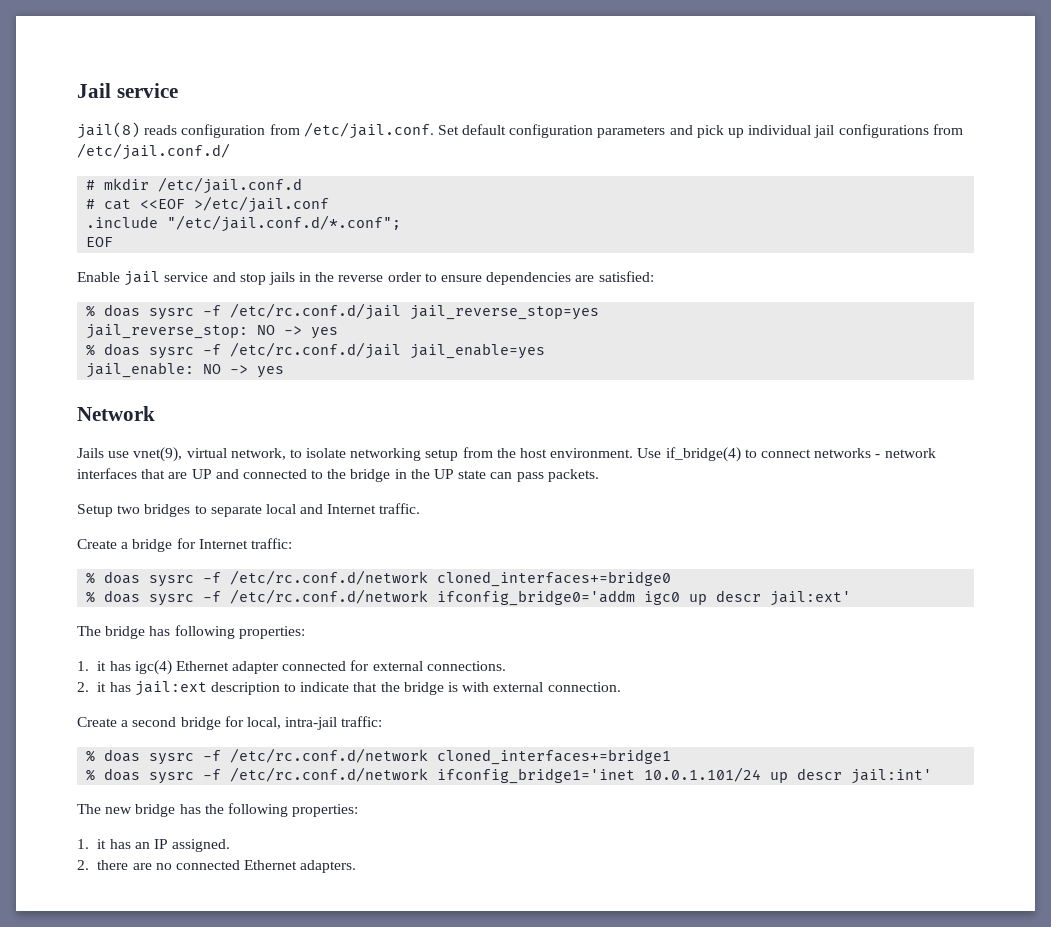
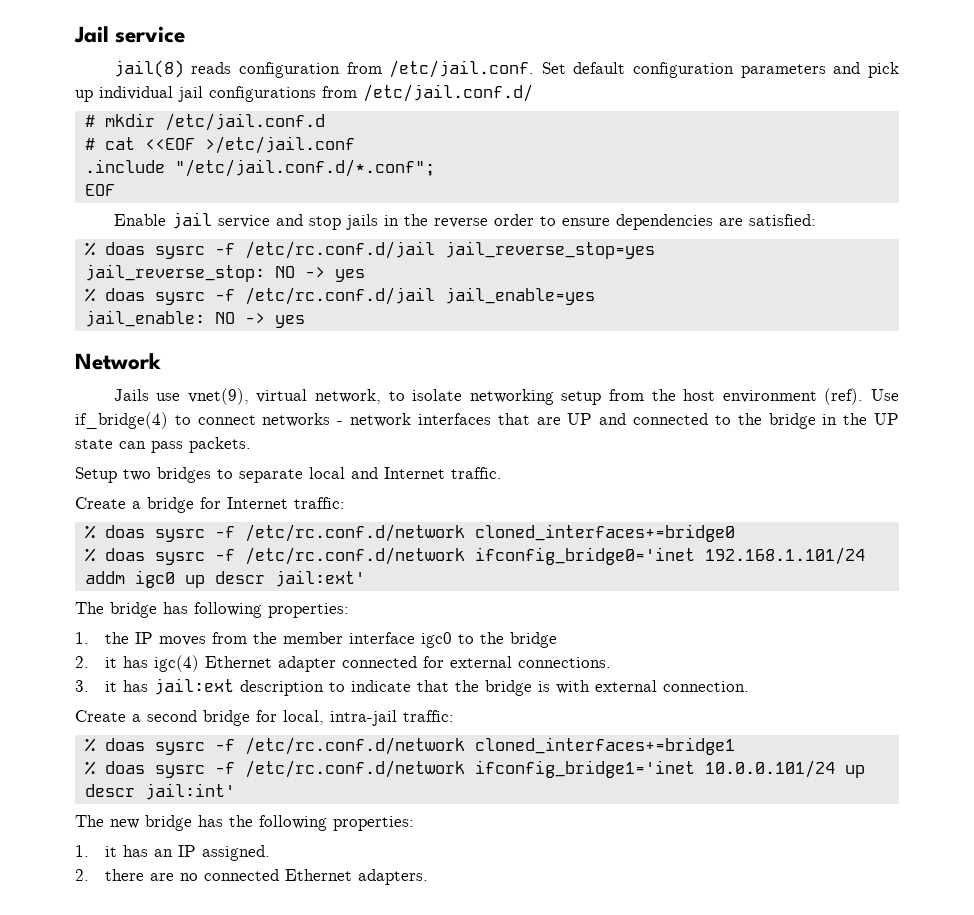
[550,448,634,458] environment. -> [722,388,864,405] environment (ref).
[437,590,636,606] ifconfig_bridge0='addm -> [474,547,865,565] [84,571,125,584] ifconfig_bridge0='inet 192.168.1.101/24 addm
(89, 666) none -> [105,632,558,648] [75,656,89,668] the IP moves from the member interface igc0 to the bridge // 2.
[77,682,89,692] 2. -> [75,680,89,692] 3.
[644,767,762,782] 10.0.1.101/24 -> [704,760,835,778] 10.0.0.101/24

